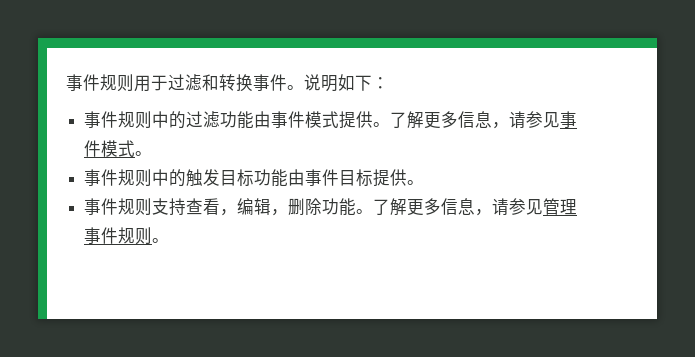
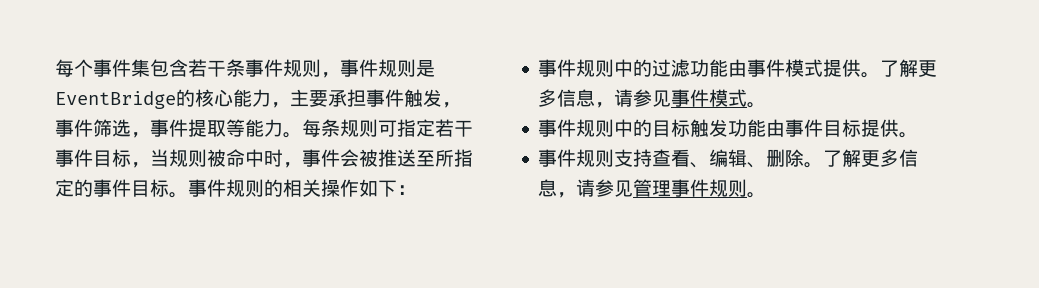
[66,74,338,92] 事件规则用于过滤和转换事件。说明 -> [55,59,435,78] [55,89,461,109] [55,119,473,138] [55,149,473,168] [55,179,359,198] 每个事件集包含若干条事件规则，事件规则是EventBridge的核心能力，主要承担事件触发，事件筛选，事件提取等能力。每条规则可指定若干事件目标，当规则被命中时，事件会被推送至所指定的事件目标。事件规则的相关操作
[186,169,255,187] 触发目标 -> [652,119,729,137] 目标触发
[220,198,357,216] ，编辑，删除功能 -> [690,149,805,168] 、编辑、删除

